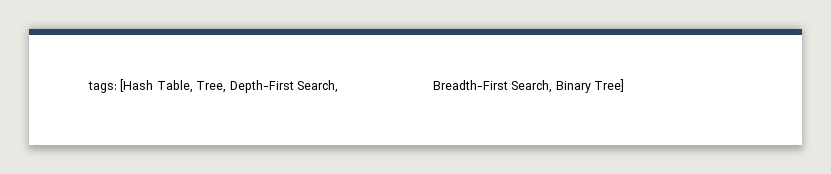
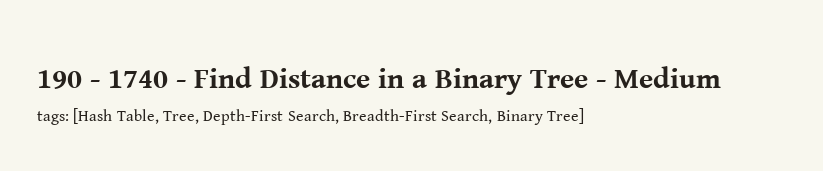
(88, 87) none -> [37,66,721,95] 190 - 1740 - Find Distance in a Binary Tree - Medium //

